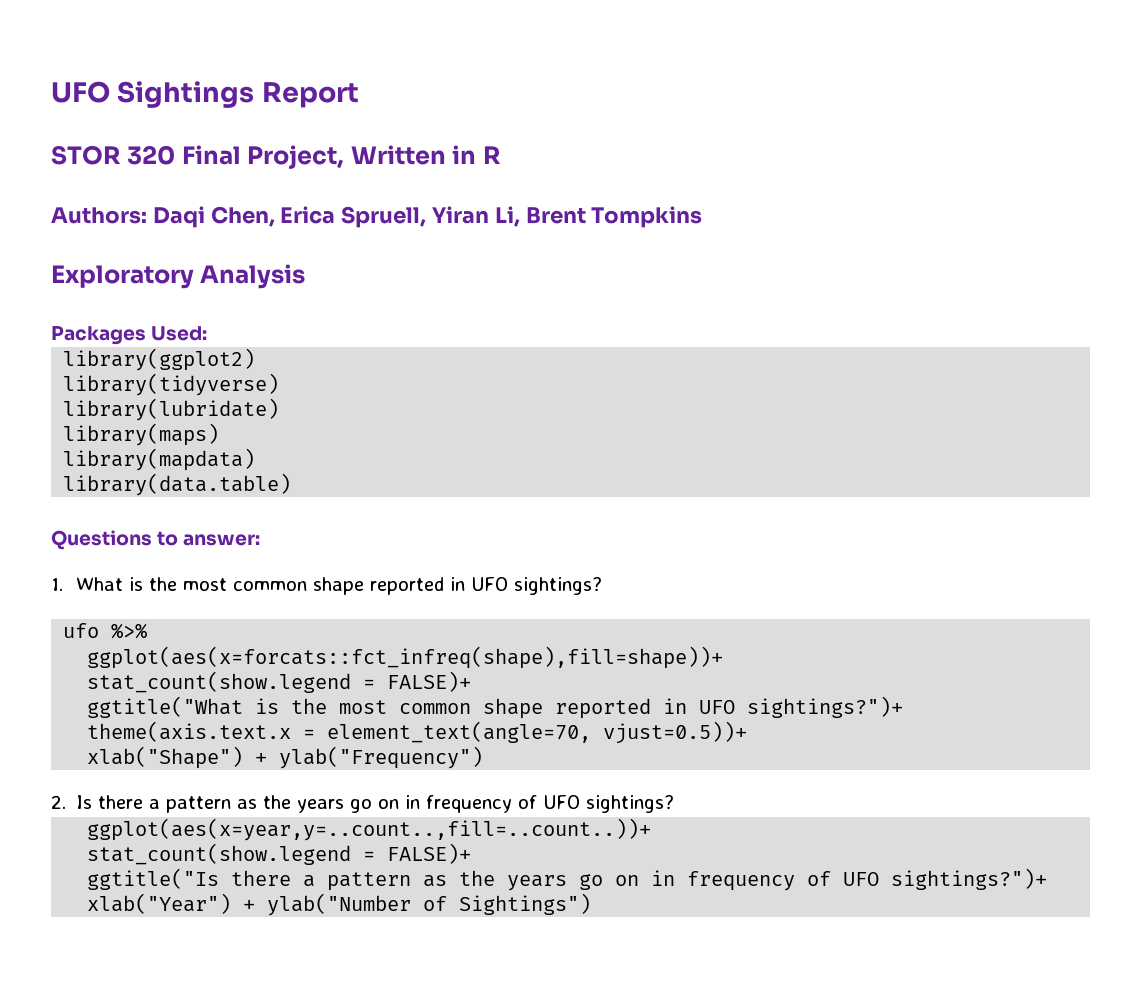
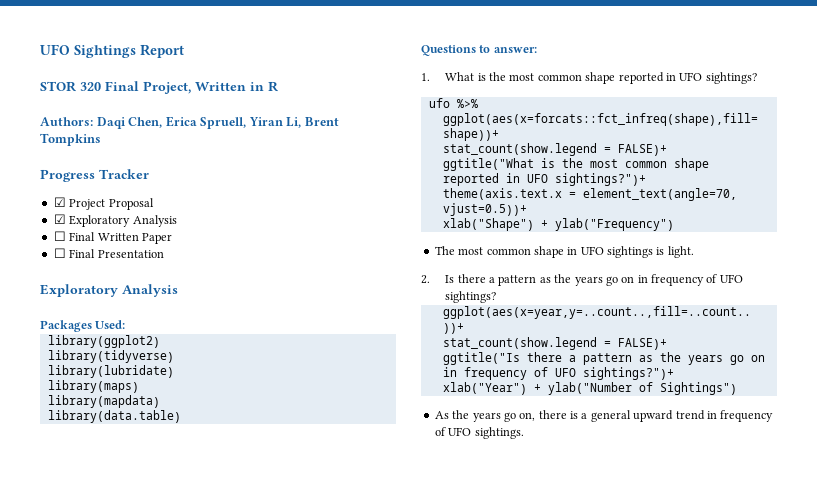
(703, 217) none -> [40,169,149,182] [53,197,154,210] [53,214,177,227] [53,231,172,244] [53,248,164,258] // Progress Tracker // ☑ Project Proposal // ☑ Exploratory Analysis // ☐ Final Written Paper // ☐ Final Presentation
(484, 757) none -> [434,246,694,258] // The most common shape in UFO sightings is light.
(592, 904) none -> [434,410,774,422] [434,427,524,439] // As the years go on, there is a general upward trend in frequency of UFO sightings.

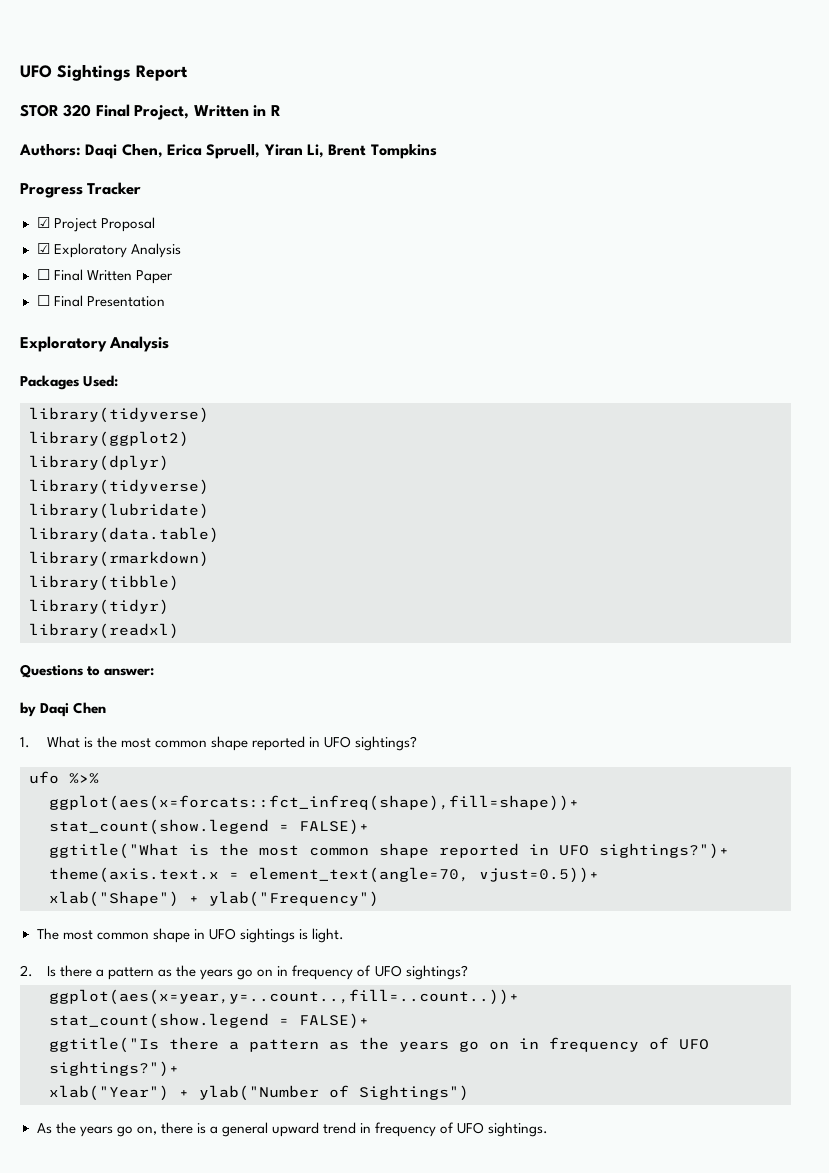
(126, 324) none -> [29,407,209,423] // library(tidyverse)
(160, 341) none -> [29,455,169,471] // library(dplyr)
[47,380,139,393] [47,395,160,408] [47,410,181,423] library(maps) // library(mapdata) // library(data.table) -> [29,527,219,543] [29,551,209,567] [29,575,179,591] [29,599,169,615] [29,623,179,639] library(data.table) // library(rmarkdown) // library(tibble) // library(tidyr) // library(readxl)
(537, 50) none -> [20,702,107,717] // by Daqi Chen

